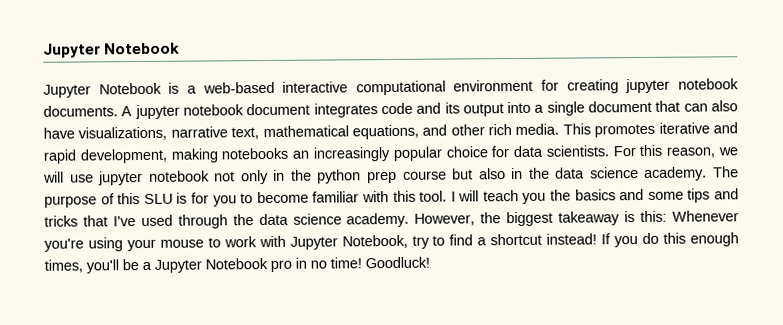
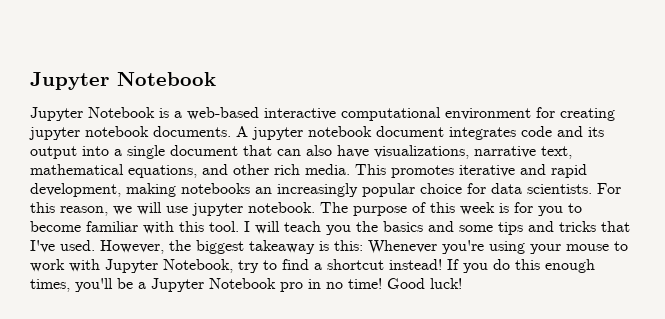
[148,166,708,185] notebook not only in the python prep course but also in the data science academy. -> [248,202,315,213] notebook.
[143,193,173,204] SLU -> [460,202,495,215] week
[140,212,410,229] used through the data science academy. -> [60,240,95,251] used.
[365,256,430,269] Goodluck! -> [387,278,462,289] Good luck!

